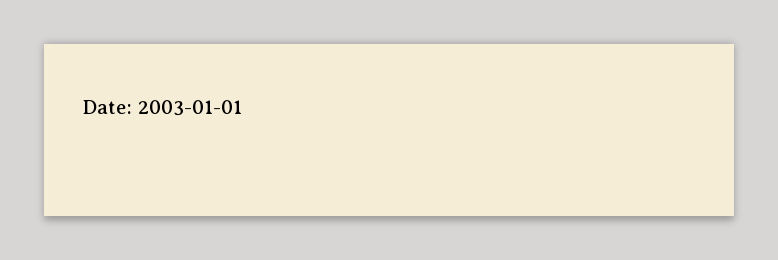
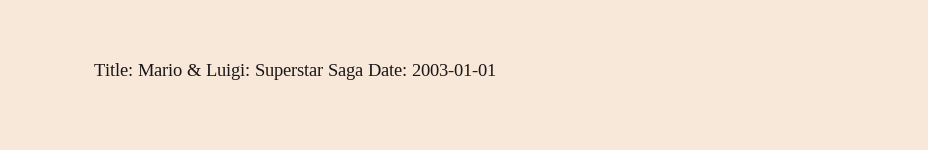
(82, 107) none -> [94,63,363,80] Title: Mario & Luigi: Superstar Saga

